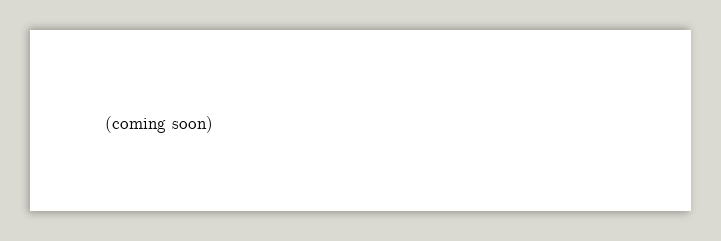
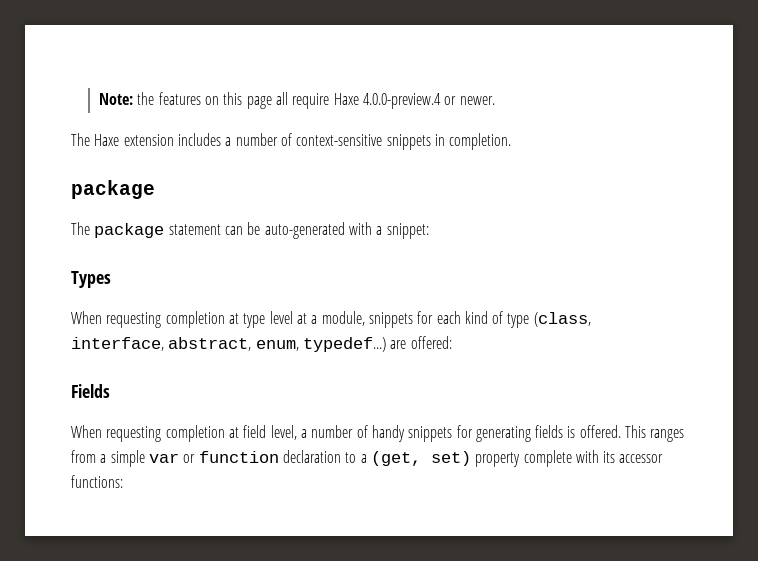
[105,116,213,133] (coming soon) -> [99,92,495,109] [71,133,512,150] [71,180,155,199] [71,222,429,239] [71,271,111,288] [71,311,591,328] [71,336,452,352] [71,384,110,398] [71,425,685,442] [71,450,664,467] [71,475,123,488] Note: the features on this page all require Haxe 4.0.0-preview.4 or newer. // The Haxe extension includes a number of context-sensitive snippets in completion. // package // The package statement can be auto-generated with a snippet: // Types // When requesting completion at type level at a module, snippets for each kind of type (class, interface, abstract, enum, typedef...) are offered: // Fields // When requesting completion at field level, a number of handy snippets for generating fields is offered. This ranges from a simple var or function declaration to a (get, set) property complete with its accessor functions:

